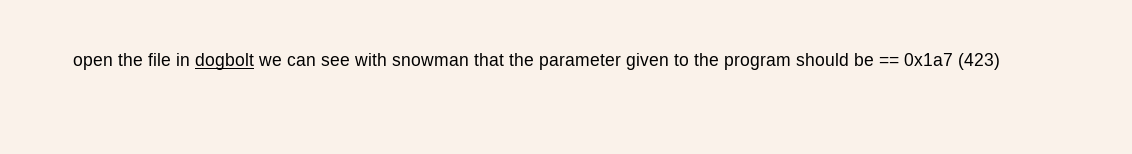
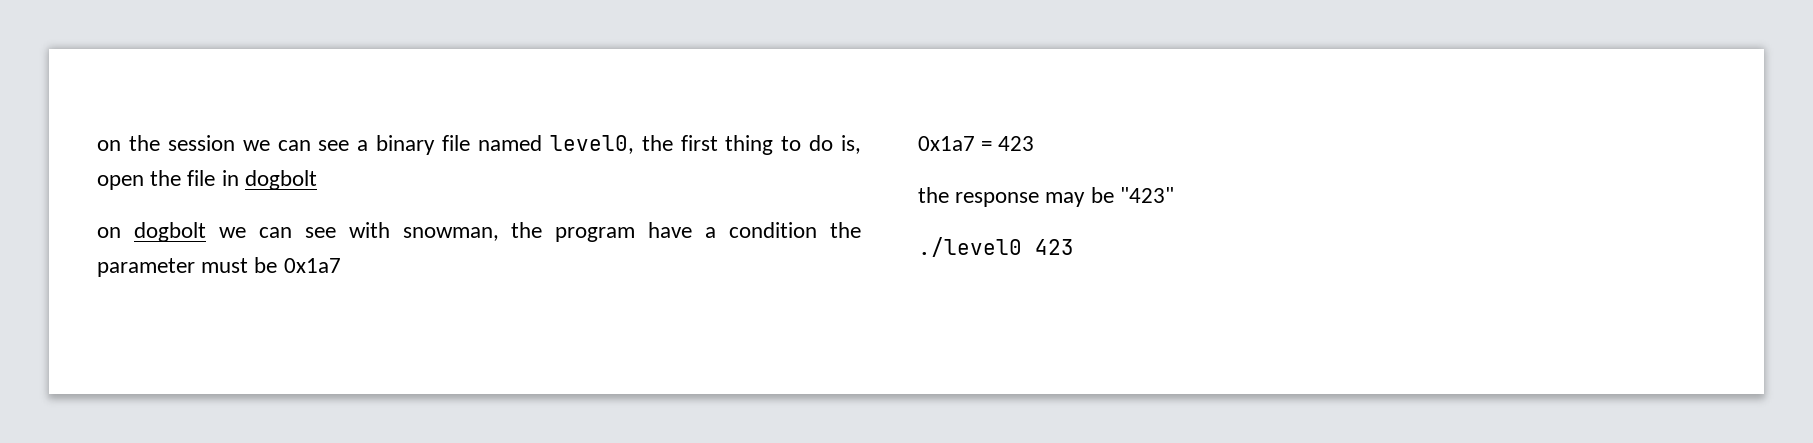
(73, 63) none -> [97,135,861,155] on the session we can see a binary file named level0, the first thing to do is,
(254, 61) none -> [97,222,206,242] // on dogbolt
[392,53,1000,70] snowman that the parameter given to the program should be == 0x1a7 (423) -> [402,222,861,242] [97,257,341,277] [918,136,1035,151] [918,187,1174,207] [918,237,1074,257] snowman, the program have a condition the parameter must be 0x1a7 // 0x1a7 = 423 // the response may be "423" // ./level0 423

